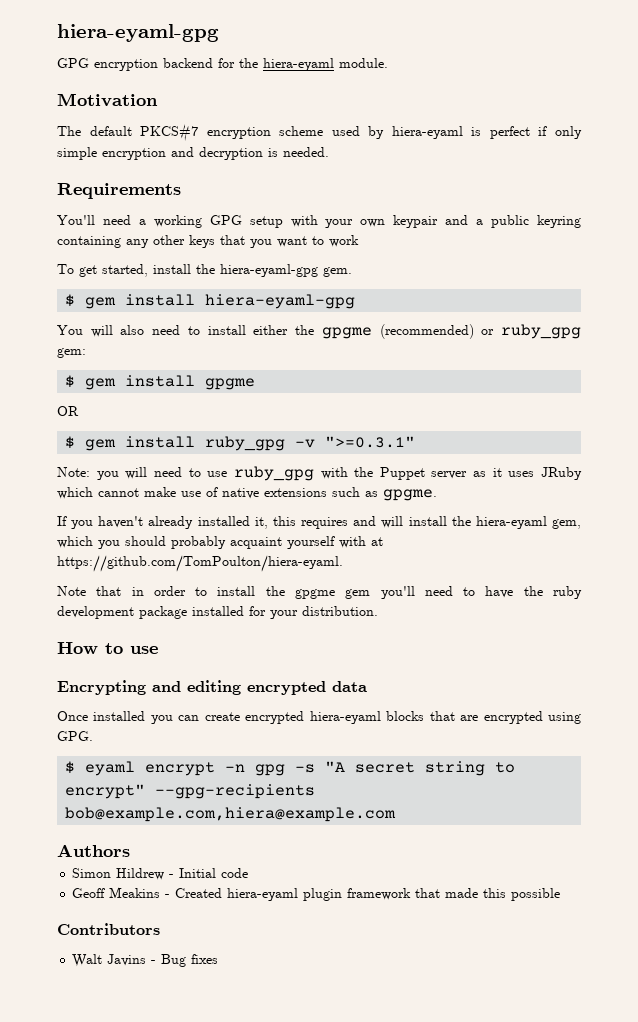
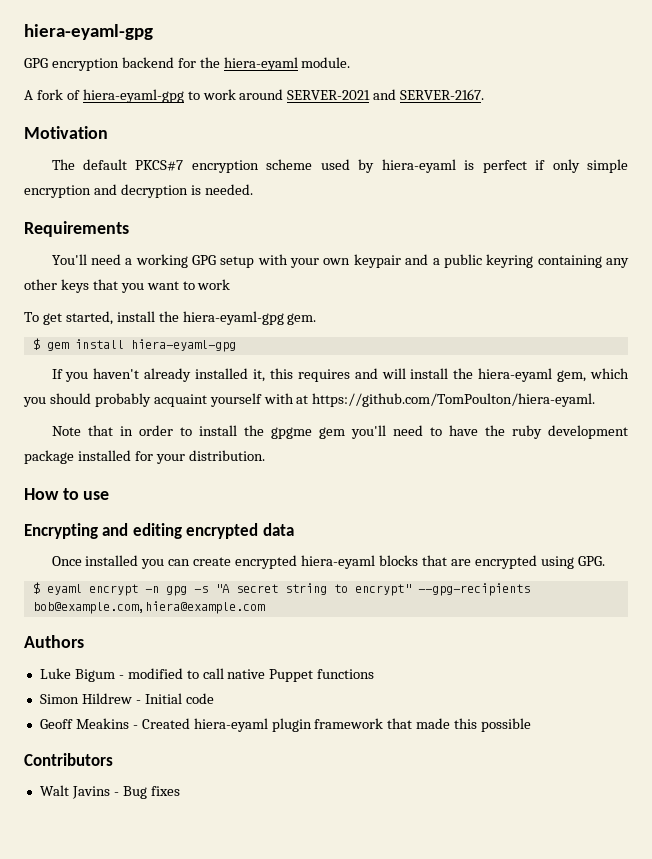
(388, 63) none -> [24,89,485,103] // A fork of hiera-eyaml-gpg to work around SERVER-2021 and SERVER-2167.
[57,324,581,339] [57,348,86,358] [65,375,256,390] [57,406,79,416] [65,436,416,451] [57,466,583,481] [57,487,437,501] // You will also need to install either the gpgme (recommended) or ruby_gpg gem: // $ gem install gpgme // OR // $ gem install ruby_gpg -v ">=0.3.1" // Note: you will need to use ruby_gpg with the Puppet server as it uses JRuby which cannot make use of native extensions such as gpgme. -> (236, 345) none
(130, 850) none -> [39,668,375,682] // Luke Bigum - modified to call native Puppet functions

